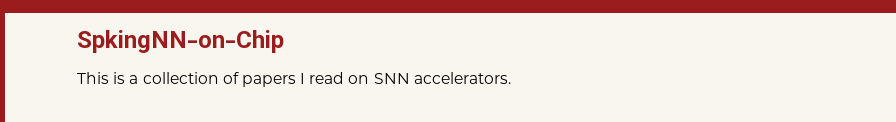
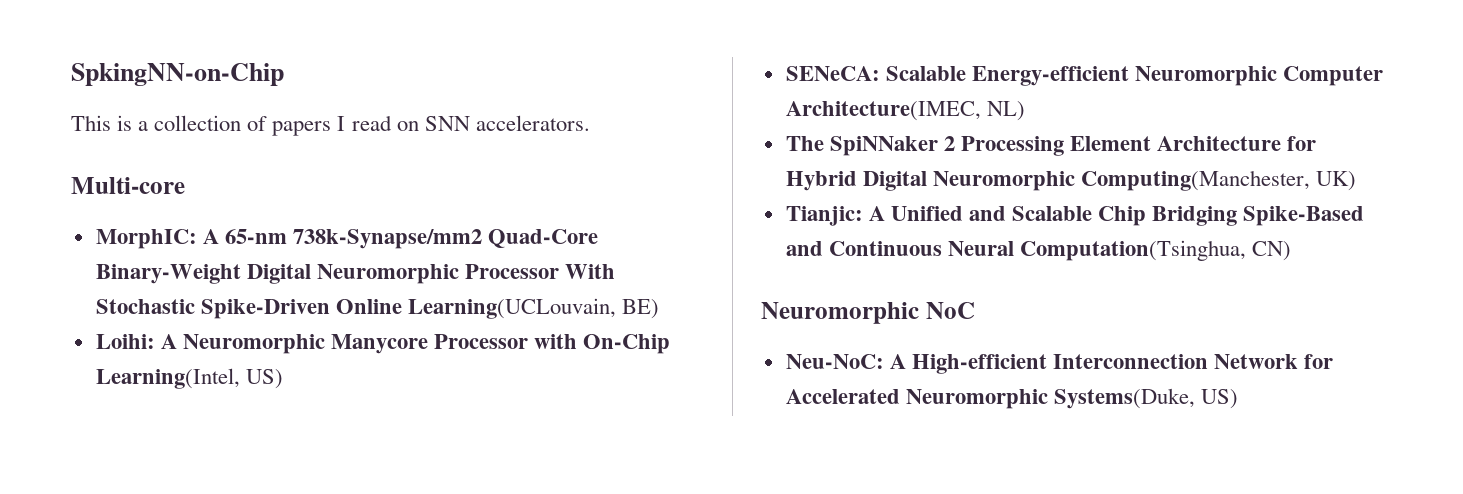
(511, 78) none -> [71,177,185,194] [95,229,599,249] [95,264,616,284] [95,298,660,319] [95,334,671,354] [95,368,283,389] [785,66,1384,86] [785,101,1025,121] [785,136,1317,156] [785,170,1357,191] [785,206,1365,226] [785,240,1292,261] [761,302,975,324] [785,354,1334,374] [785,388,1238,409] // Multi-core // MorphIC: A 65-nm 738k-Synapse/mm2 Quad-Core Binary-Weight Digital Neuromorphic Processor With Stochastic Spike-Driven Online Learning(UCLouvain, BE) // Loihi: A Neuromorphic Manycore Processor with On-Chip Learning(Intel, US) // SENeCA: Scalable Energy-efficient Neuromorphic Computer Architecture(IMEC, NL) // The SpiNNaker 2 Processing Element Architecture for Hybrid Digital Neuromorphic Computing(Manchester, UK) // Tianjic: A Unified and Scalable Chip Bridging Spike-Based and Continuous Neural Computation(Tsinghua, CN) // Neuromorphic NoC // Neu-NoC: A High-efficient Interconnection Network for Accelerated Neuromorphic Systems(Duke, US)

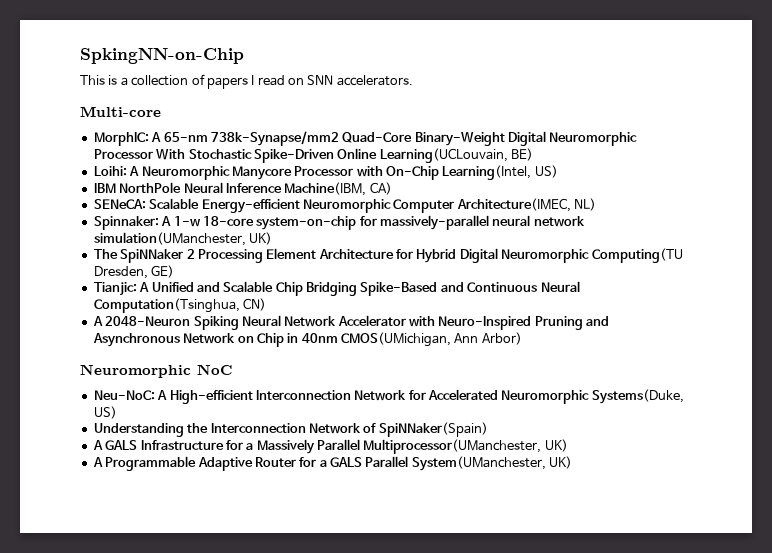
(283, 379) none -> [93,182,392,196] // IBM NorthPole Neural Inference Machine(IBM, CA)
(1025, 111) none -> [93,215,585,230] [93,232,273,246] // Spinnaker: A 1-w 18-core system-on-chip for massively-parallel neural network simulation(UManchester, UK)
[1080,170,1357,191] Computing(Manchester, UK) -> [591,248,683,263] [93,265,175,279] Computing(TU Dresden, GE)
(1292, 251) none -> [92,315,610,330] [92,332,522,347] // A 2048-Neuron Spiking Neural Network Accelerator with Neuro-Inspired Pruning and Asynchronous Network on Chip in 40nm CMOS(UMichigan, Ann Arbor)
(1238, 399) none -> [93,422,488,437] [92,439,568,454] [92,456,573,471] // Understanding the Interconnection Network of SpiNNaker(Spain) // A GALS Infrastructure for a Massively Parallel Multiprocessor(UManchester, UK) // A Programmable Adaptive Router for a GALS Parallel System(UManchester, UK)

